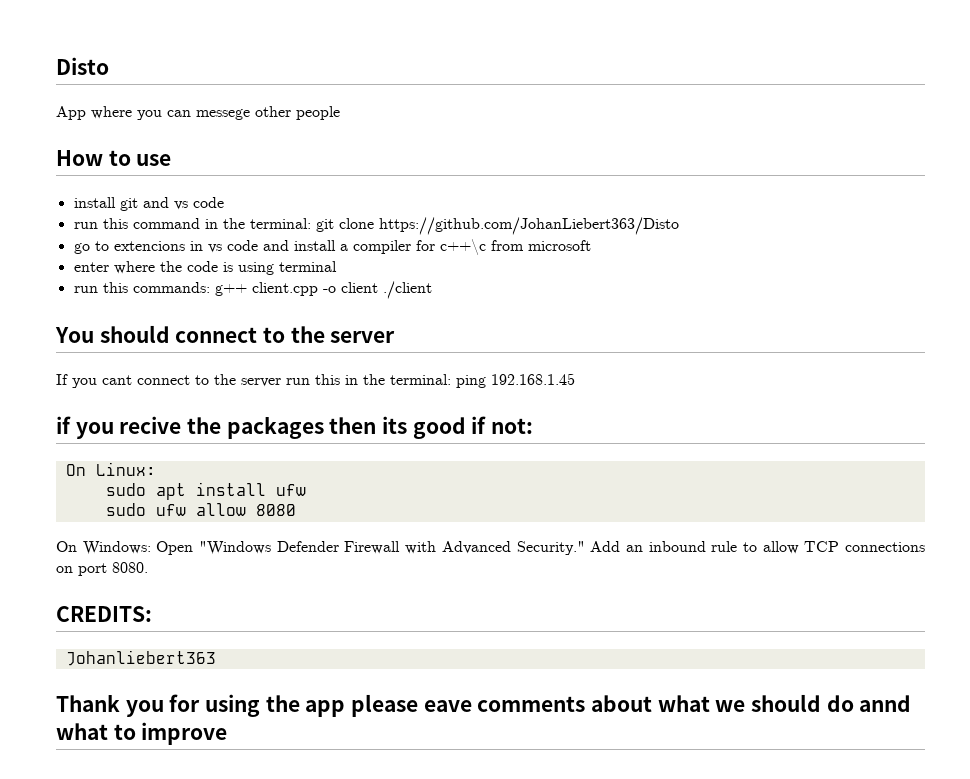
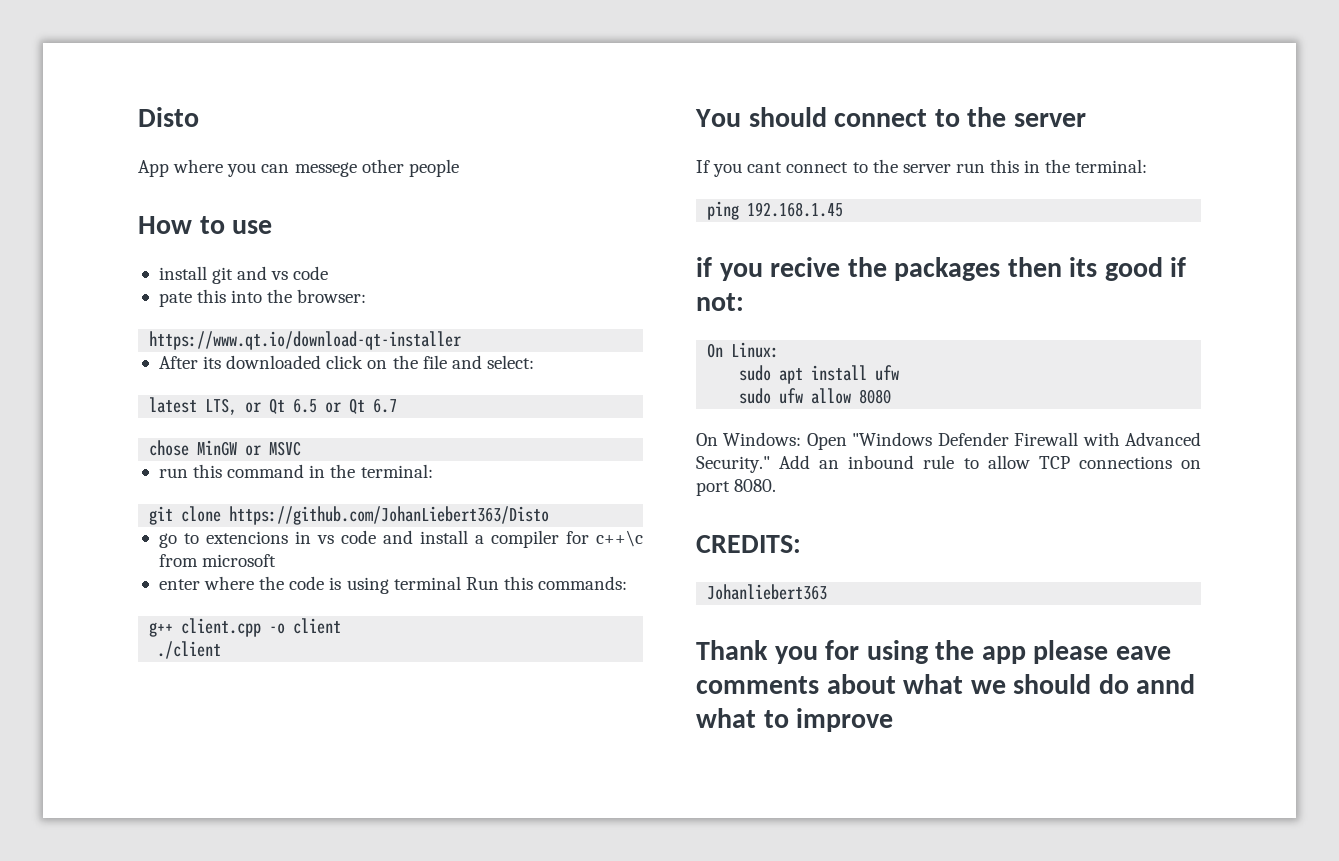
(224, 202) none -> [158,289,367,307] [149,331,462,350] [158,355,534,369] [149,397,398,415] [149,440,302,456] // pate this into the browser: // https://www.qt.io/download-qt-installer // After its downloaded click on the file and select: // latest LTS, or Qt 6.5 or Qt 6.7 // chose MinGW or MSVC
(311, 223) none -> (433, 471) //
[73,286,98,293] // run -> [465,577,499,590] Run
(210, 287) none -> (628, 583) //
(378, 287) none -> (342, 626) //
(451, 379) none -> (1148, 166) //

